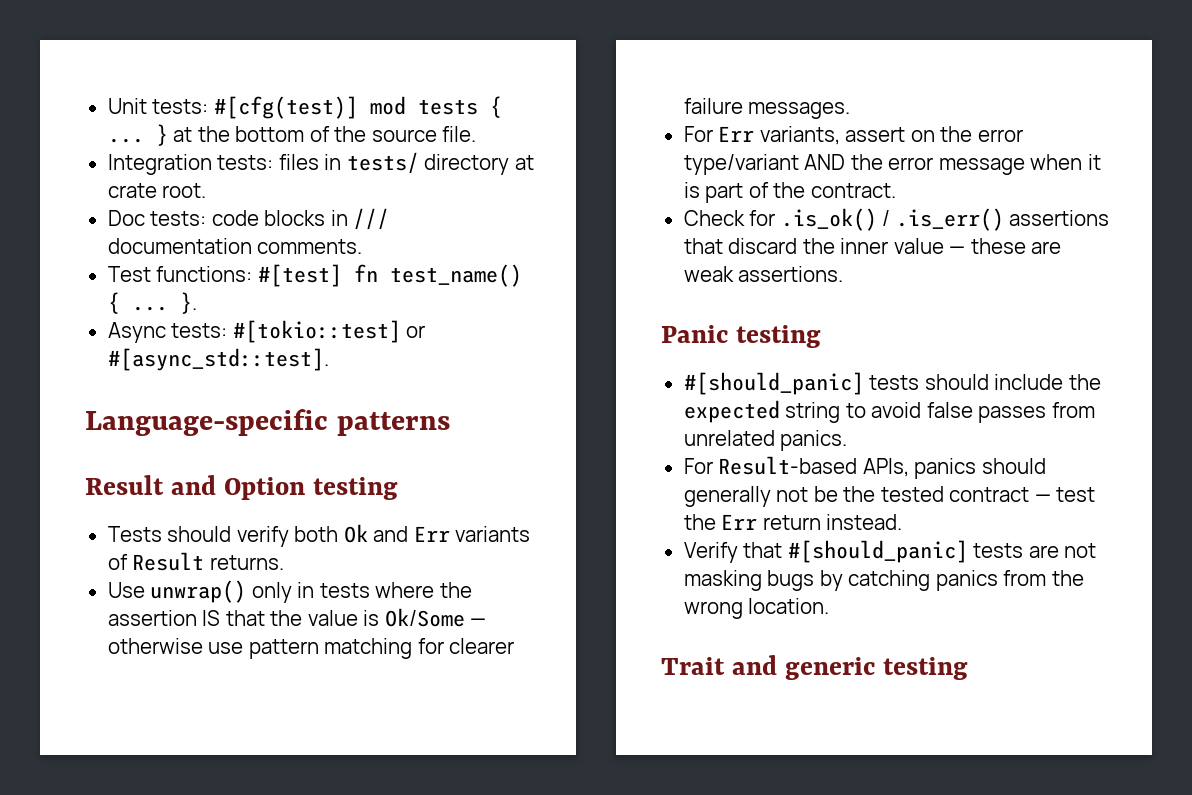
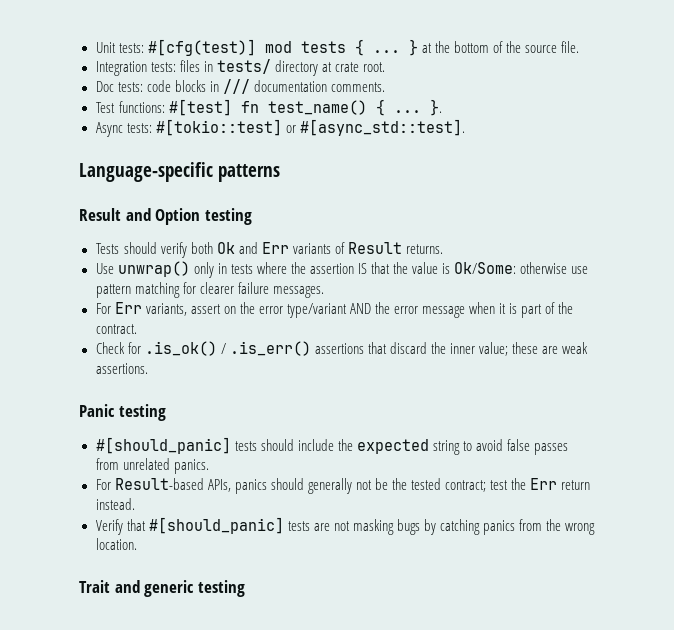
[384,608,487,627] Ok/Some — -> [454,262,517,274] Ok/Some:
[893,238,966,254] value — -> [479,342,509,356] value;
[949,487,1051,502] contract — -> [445,480,487,492] contract;

